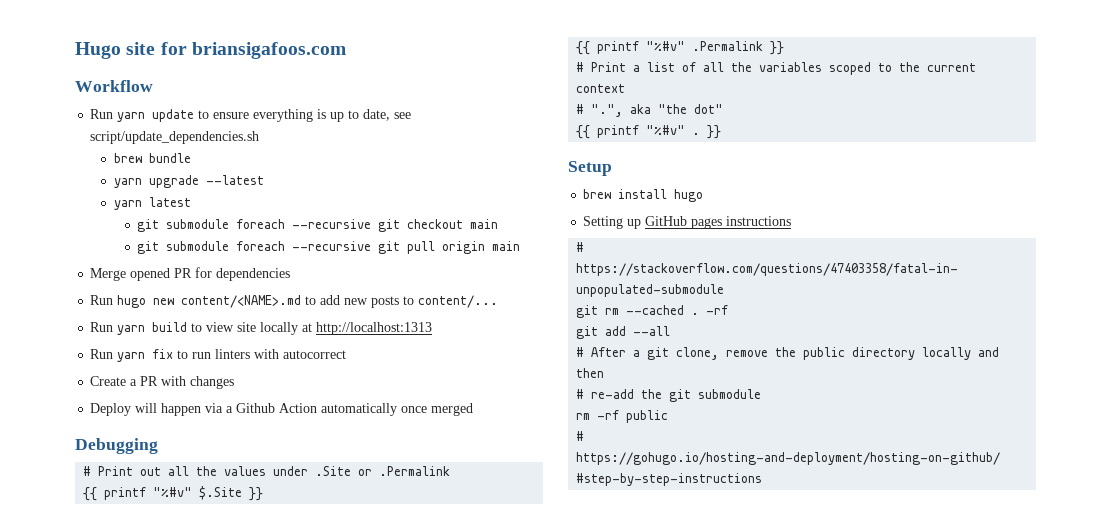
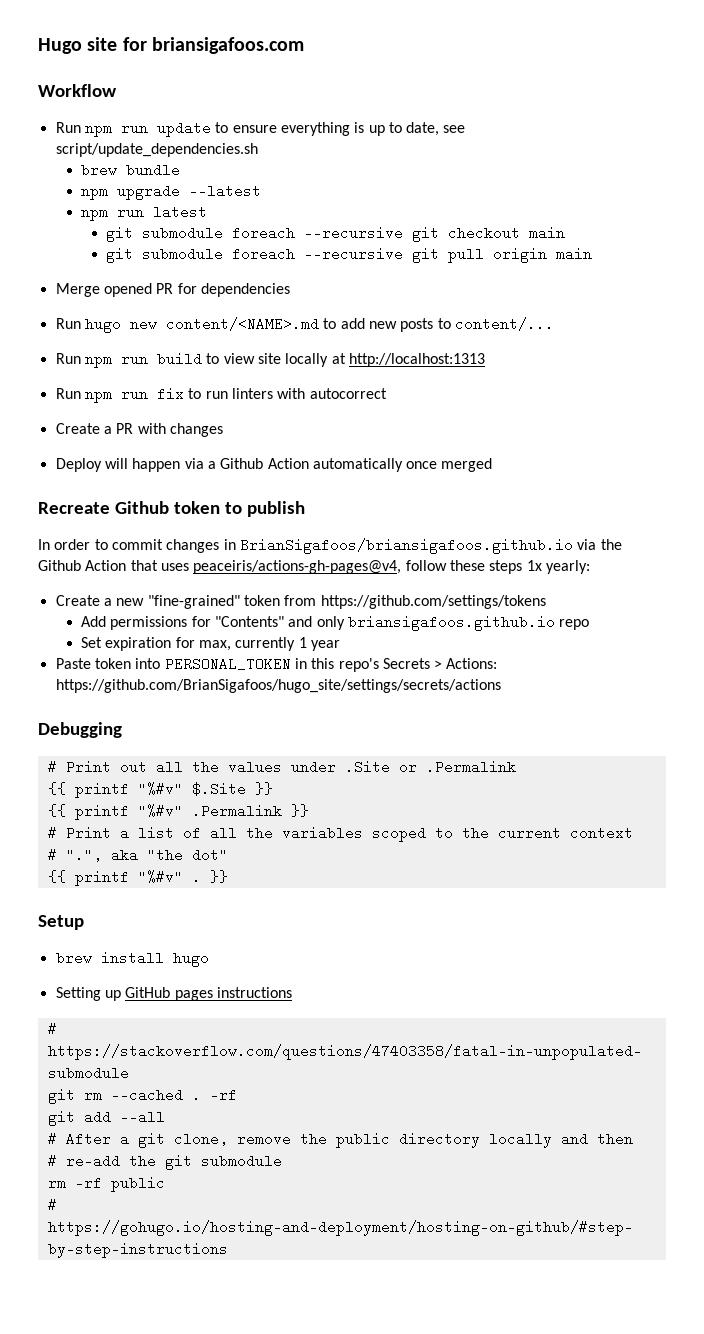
[117,112,146,122] yarn -> [84,126,148,137] npm run
[113,178,142,188] yarn -> [80,189,108,200] npm
[113,200,142,210] yarn -> [80,210,144,221] npm run
[117,325,146,335] yarn -> [84,357,148,368] npm run
[117,352,146,362] yarn -> [84,392,148,403] npm run
(474, 409) none -> [38,501,305,517] [38,538,622,554] [38,560,590,574] [55,595,546,609] [80,615,590,631] [80,637,340,651] [55,657,498,672] [55,679,501,693] // Recreate Github token to publish // In order to commit changes in BrianSigafoos/briansigafoos.github.io via the Github Action that uses peaceiris/actions-gh-pages@v4, follow these steps 1x yearly: // Create a new "fine-grained" token from https://github.com/settings/tokens // Add permissions for "Contents" and only briansigafoos.github.io repo // Set expiration for max, currently 1 year // Paste token into PERSONAL_TOKEN in this repo's Secrets > Actions: https://github.com/BrianSigafoos/hugo_site/settings/secrets/actions

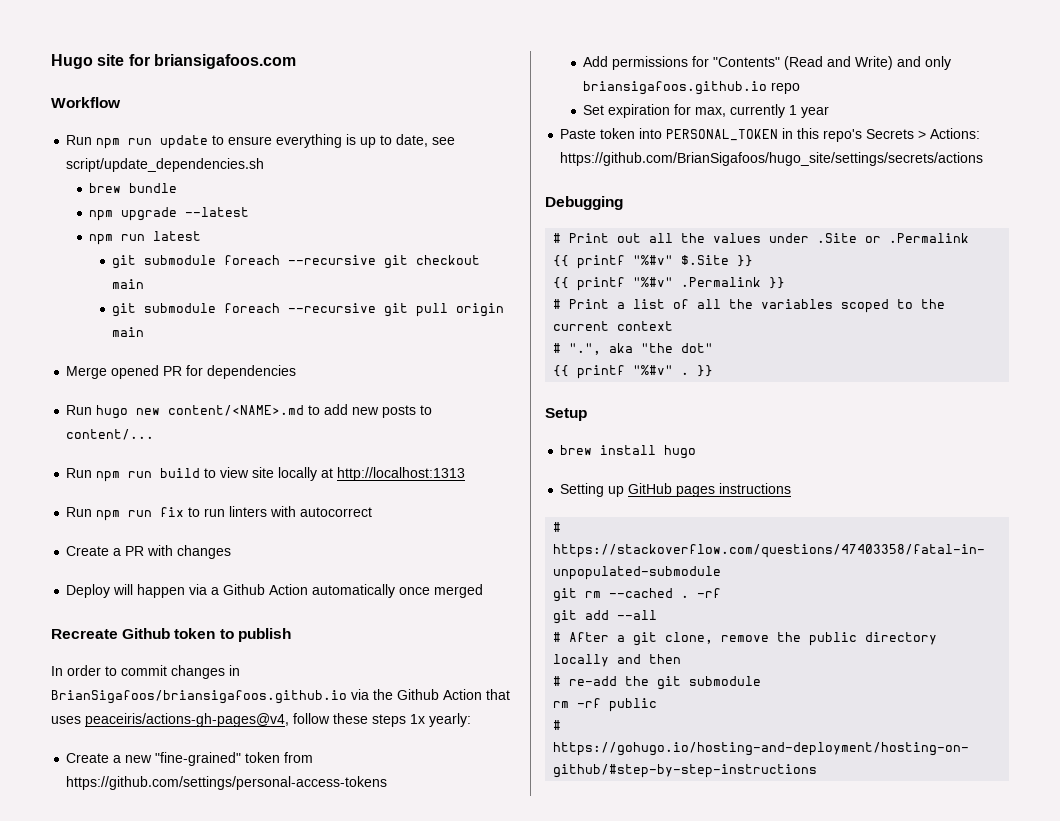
[320,595,546,609] https://github.com/settings/tokens -> [66,776,388,790] https://github.com/settings/personal-access-tokens
(284, 621) none -> [784,56,894,70] (Read and Write)

